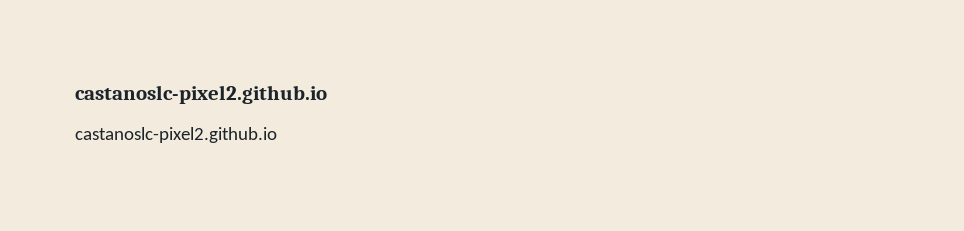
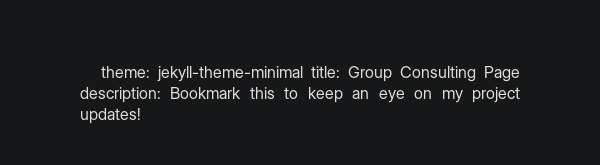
[75,85,327,104] [75,127,277,143] castanoslc-pixel2.github.io // castanoslc-pixel2.github.io -> [101,66,520,82] [80,87,521,103] [80,108,141,124] theme: jekyll-theme-minimal title: Group Consulting Page description: Bookmark this to keep an eye on my project updates!

